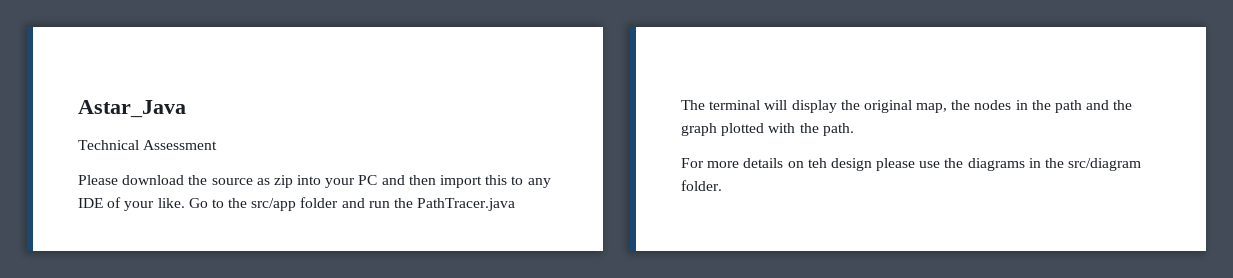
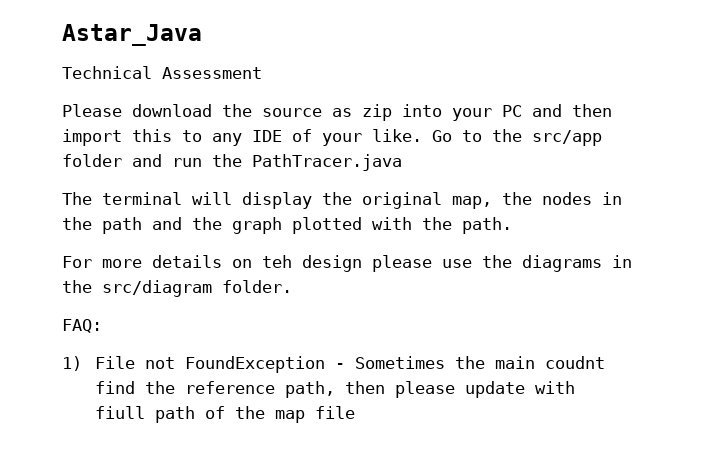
(722, 185) none -> [62,319,102,333] [62,356,605,373] [94,381,575,398] [94,406,355,423] // FAQ: // 1) File not FoundException - Sometimes the main coudnt find the reference path, then please update with fiull path of the map file

